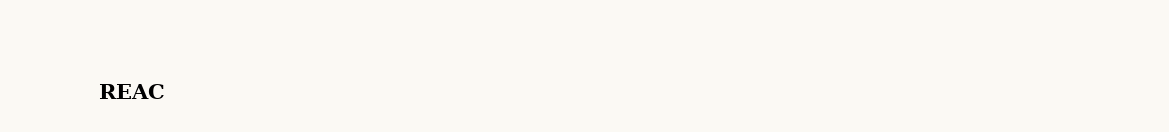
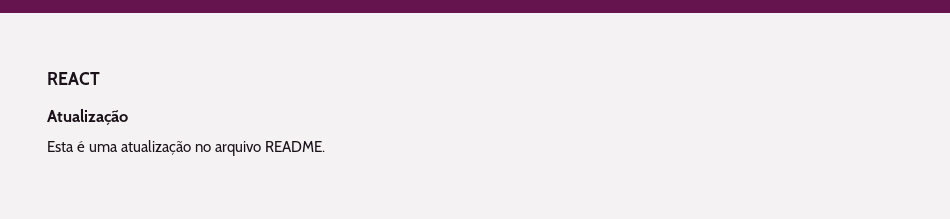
[99,84,165,99] REAC -> [47,72,100,85] [47,109,128,125] [47,140,326,156] REACT // Atualização // Esta é uma atualização no arquivo README.

